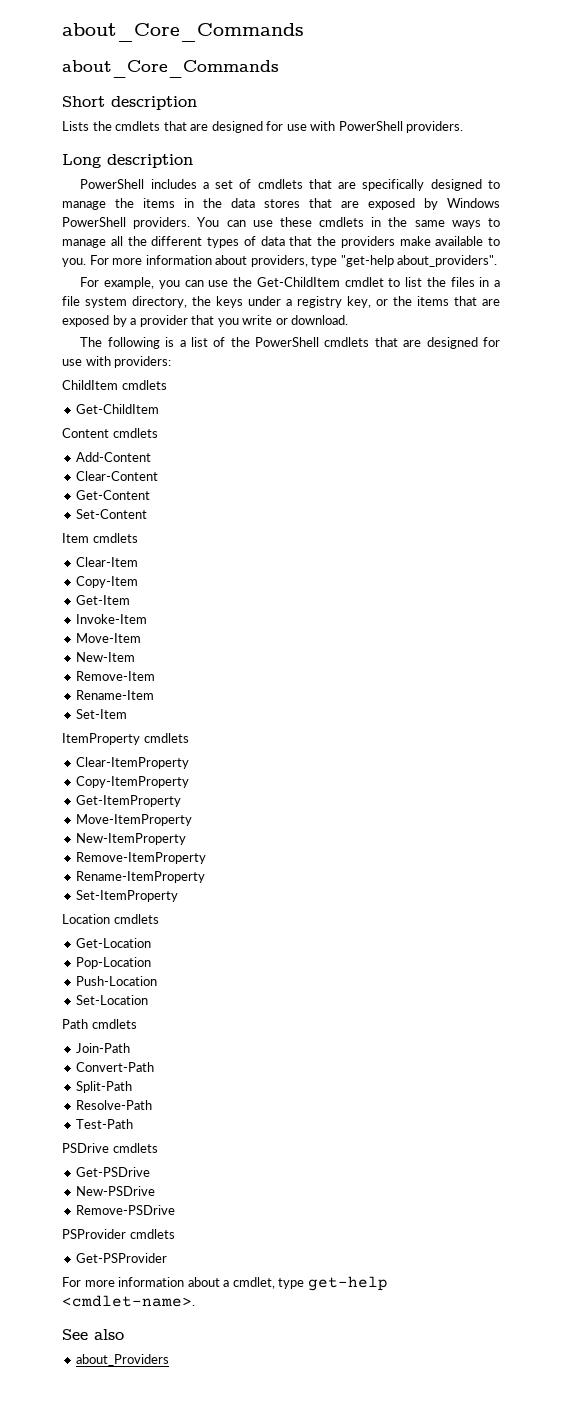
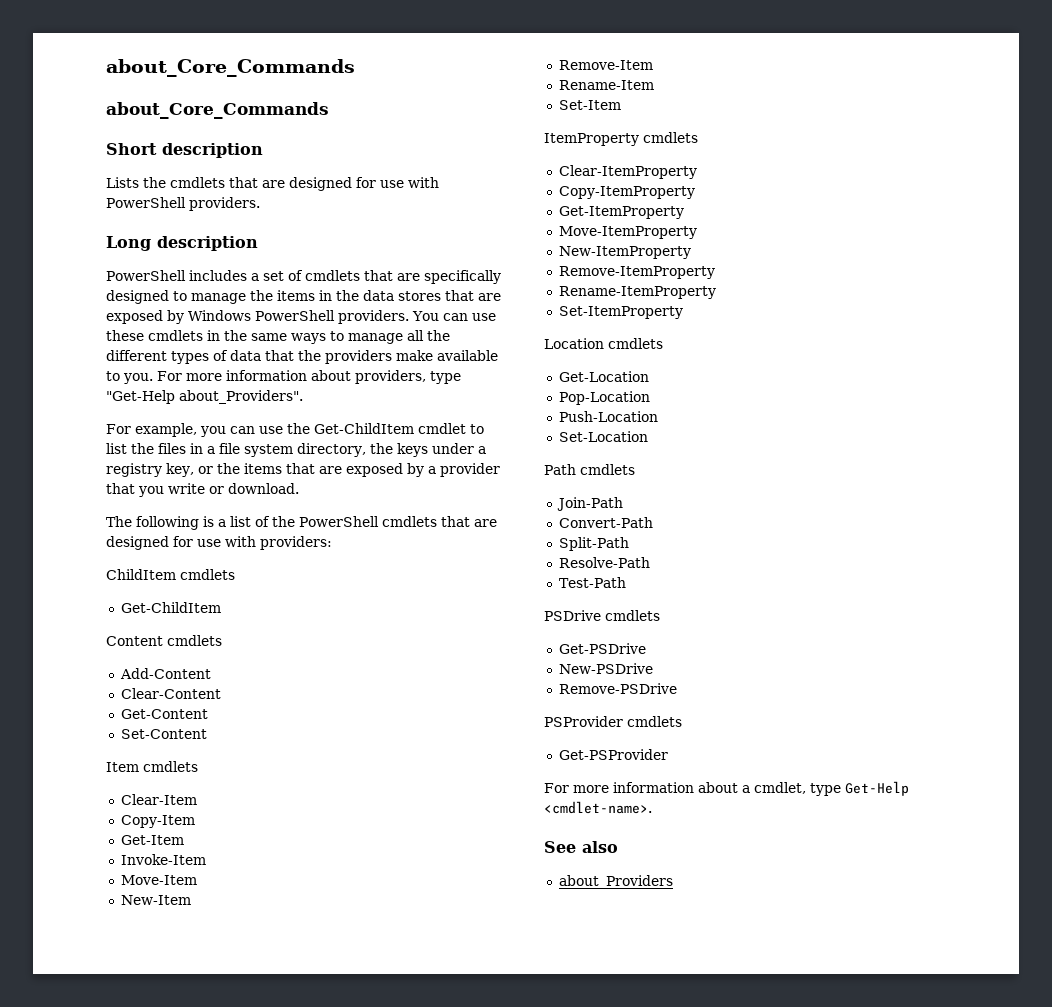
[340,255,498,267] "get-help about_providers". -> [106,390,303,404] "Get-Help about_Providers".
[307,1276,388,1291] get-help -> [845,781,909,796] Get-Help

